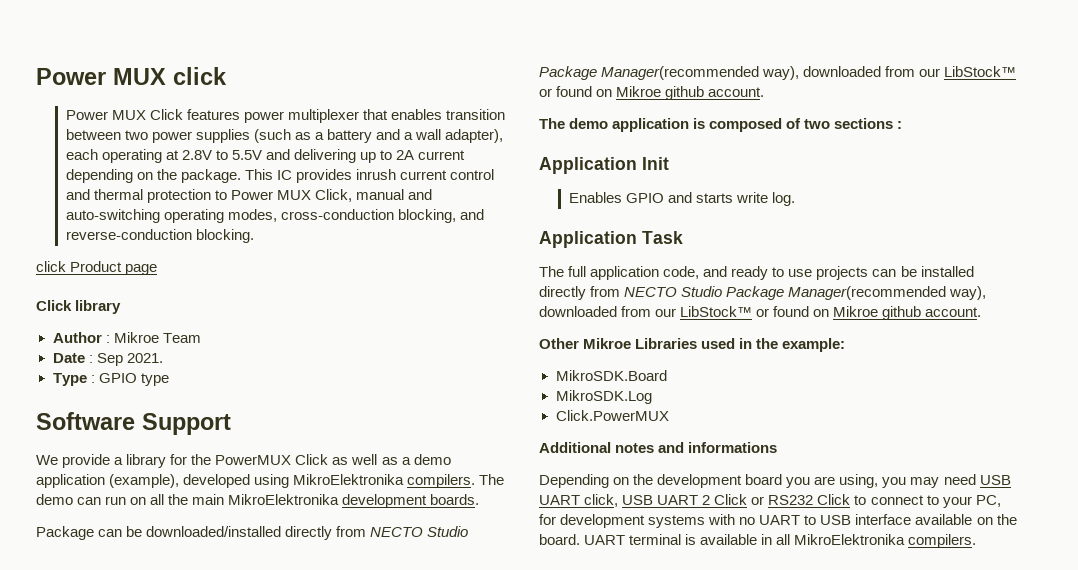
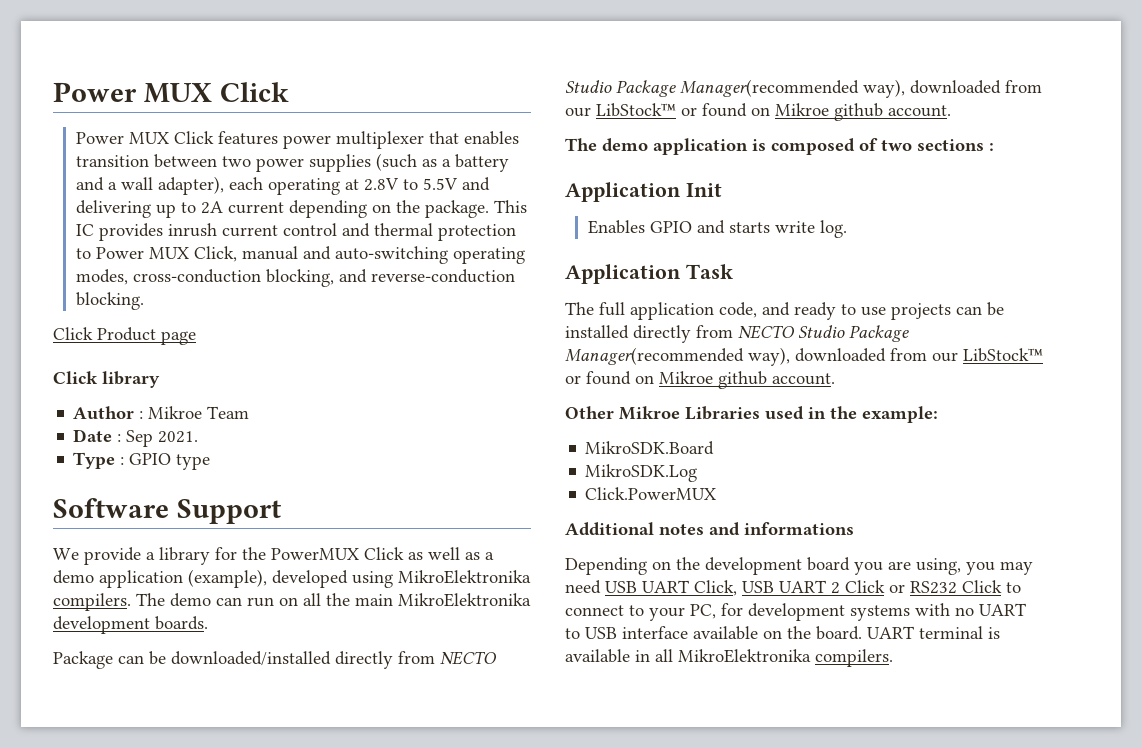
[36,67,227,85] Power MUX click -> [53,82,289,103] Power MUX Click
[36,261,66,272] click -> [53,327,93,340] Click
[584,494,619,507] click, -> [694,580,737,596] Click,

